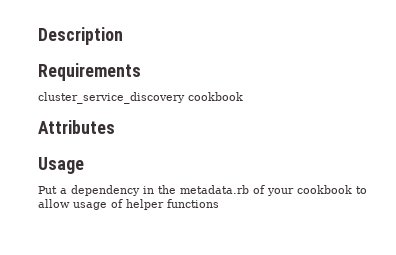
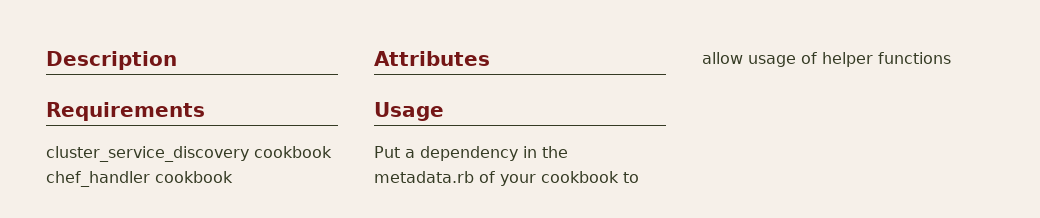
(243, 96) none -> [46,171,233,187] chef_handler cookbook

